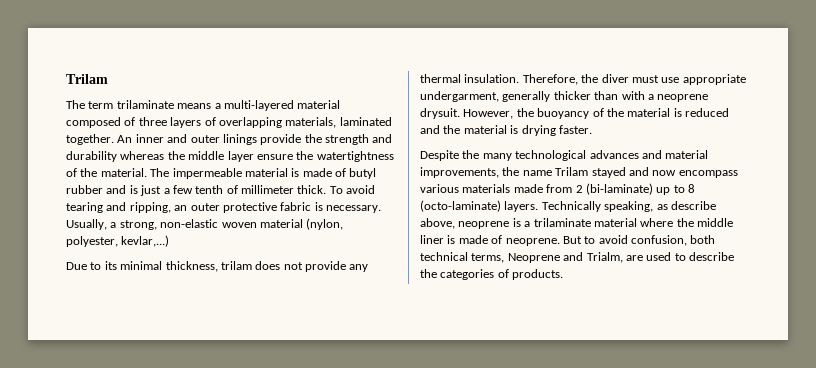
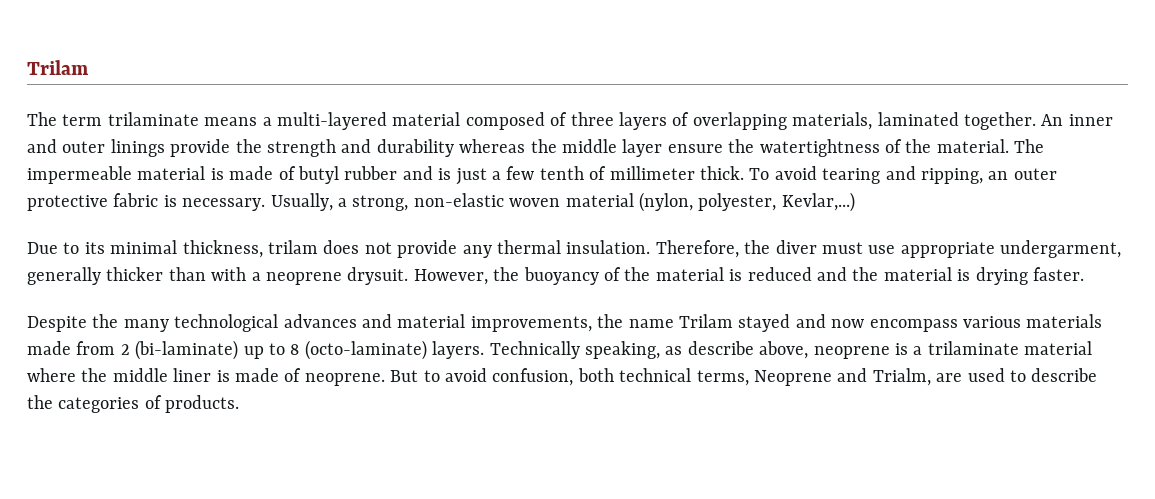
[121,235,170,247] kevlar,...) -> [781,192,855,212] Kevlar,...)

